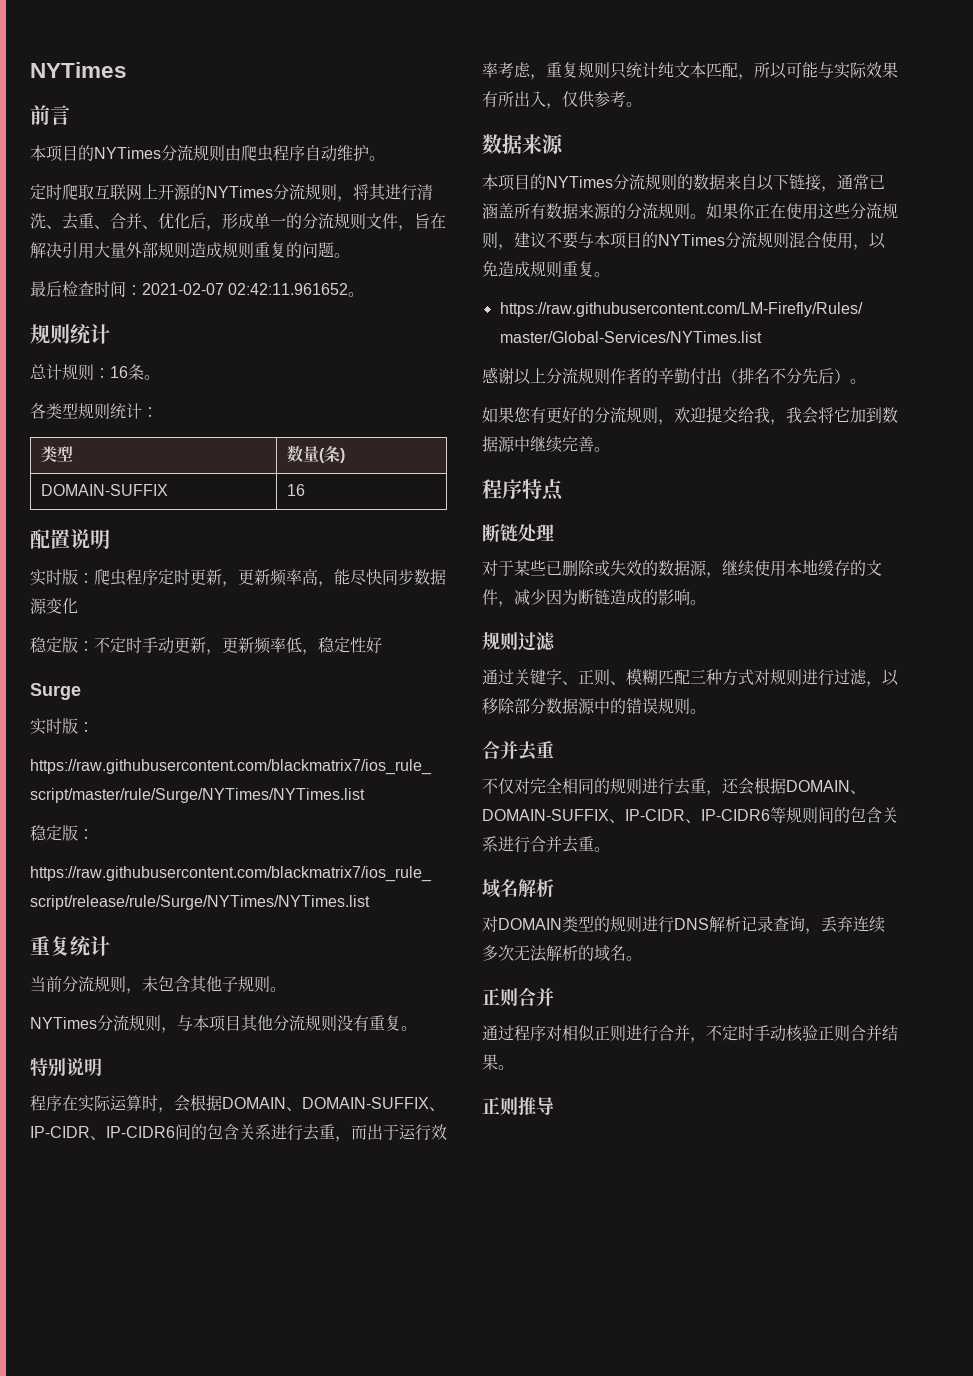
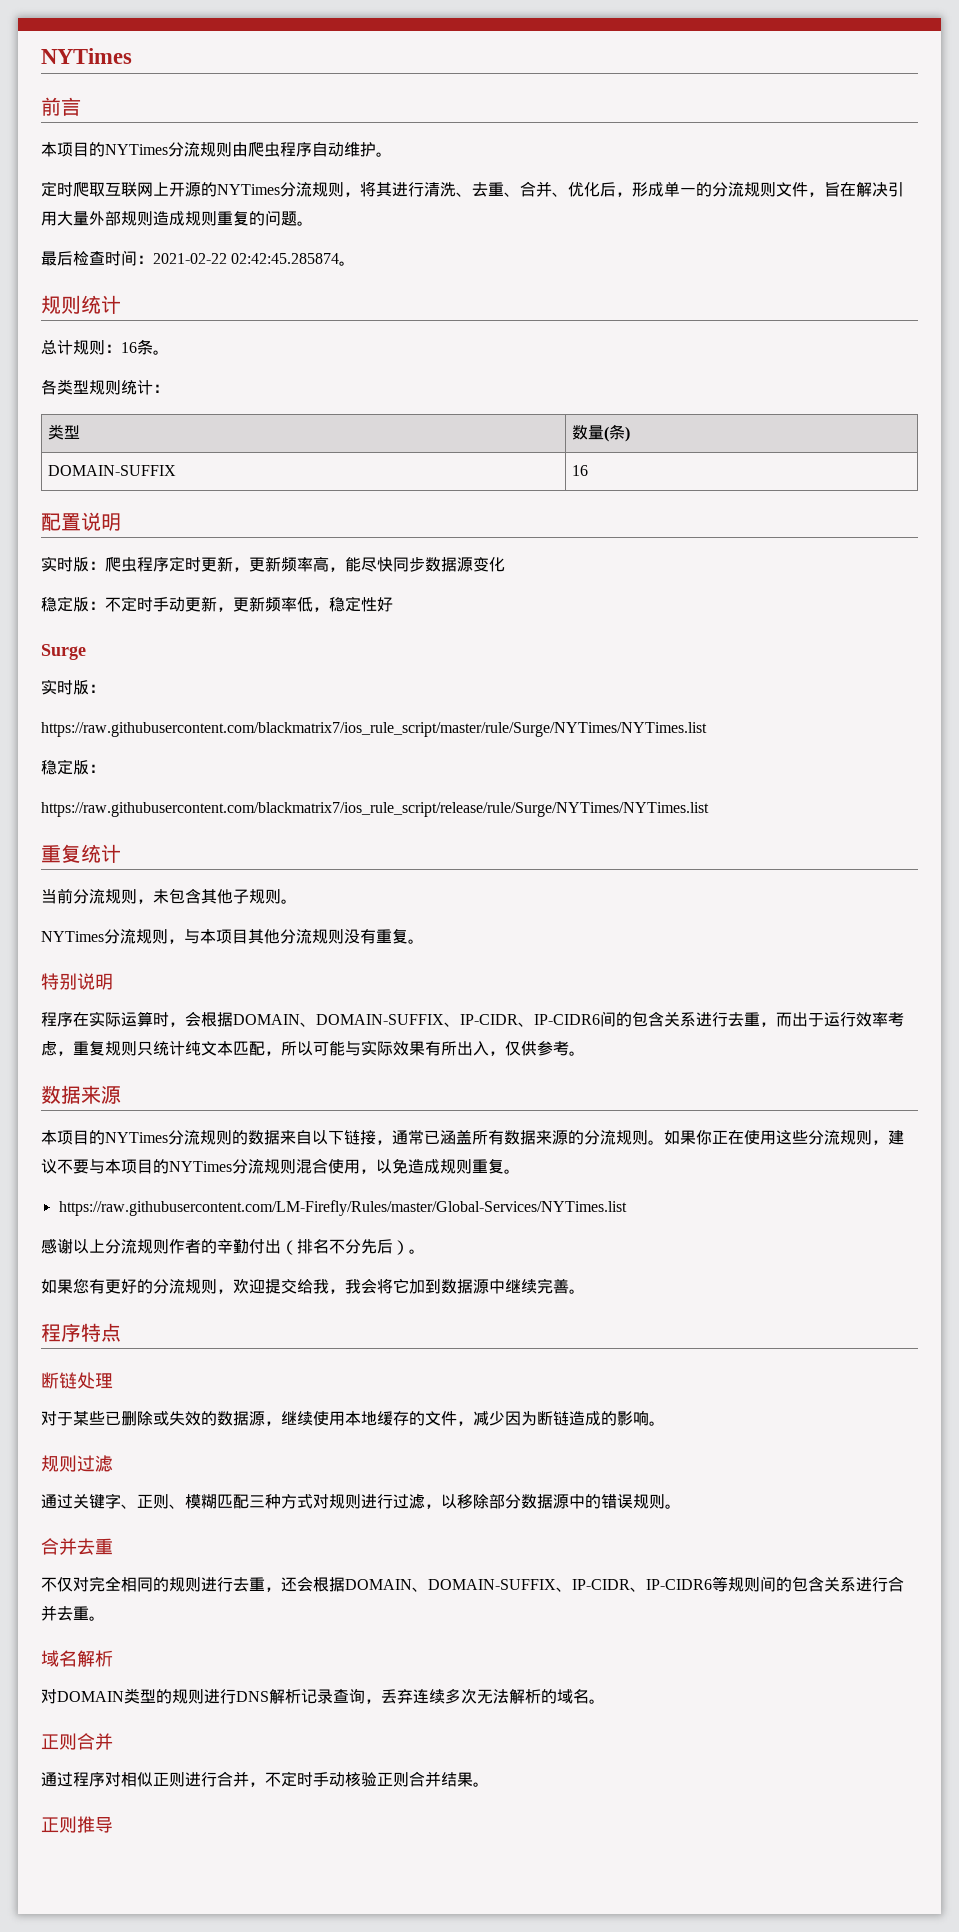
[142,283,349,295] 2021-02-07 02:42:11.961652 -> [153,253,340,264] 2021-02-22 02:42:45.285874

